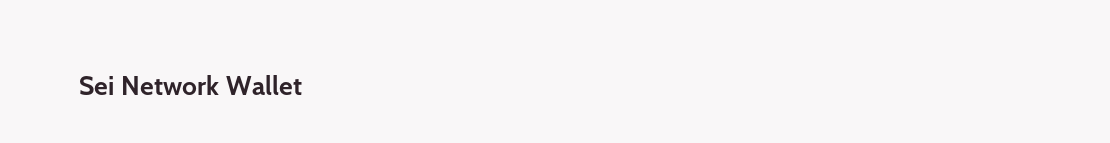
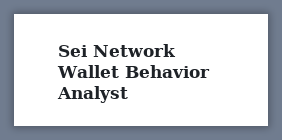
(303, 85) none -> [124,65,210,78] [57,86,128,103] Behavior Analyst

